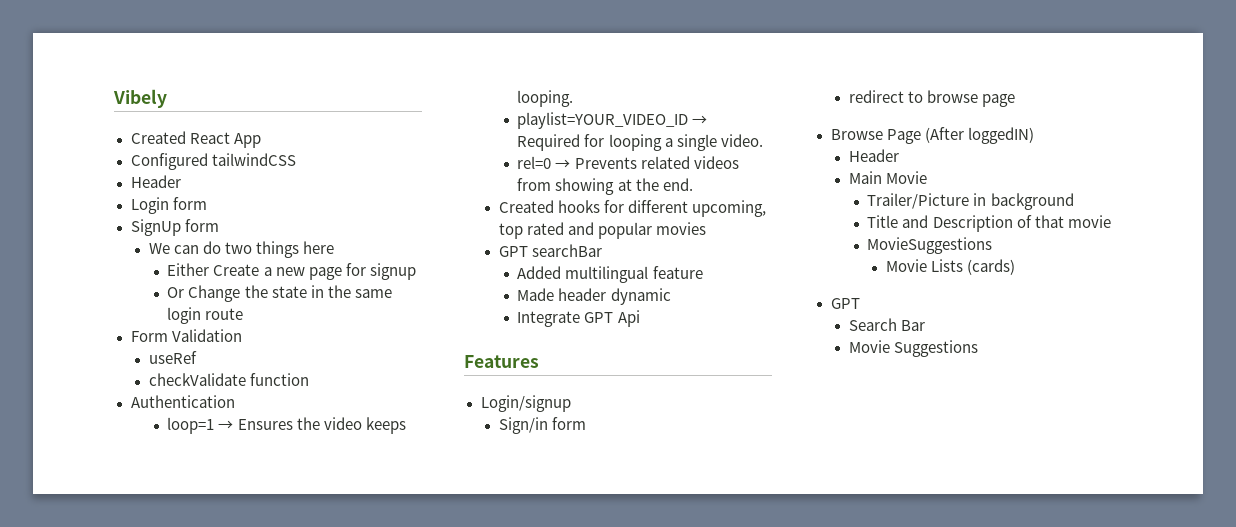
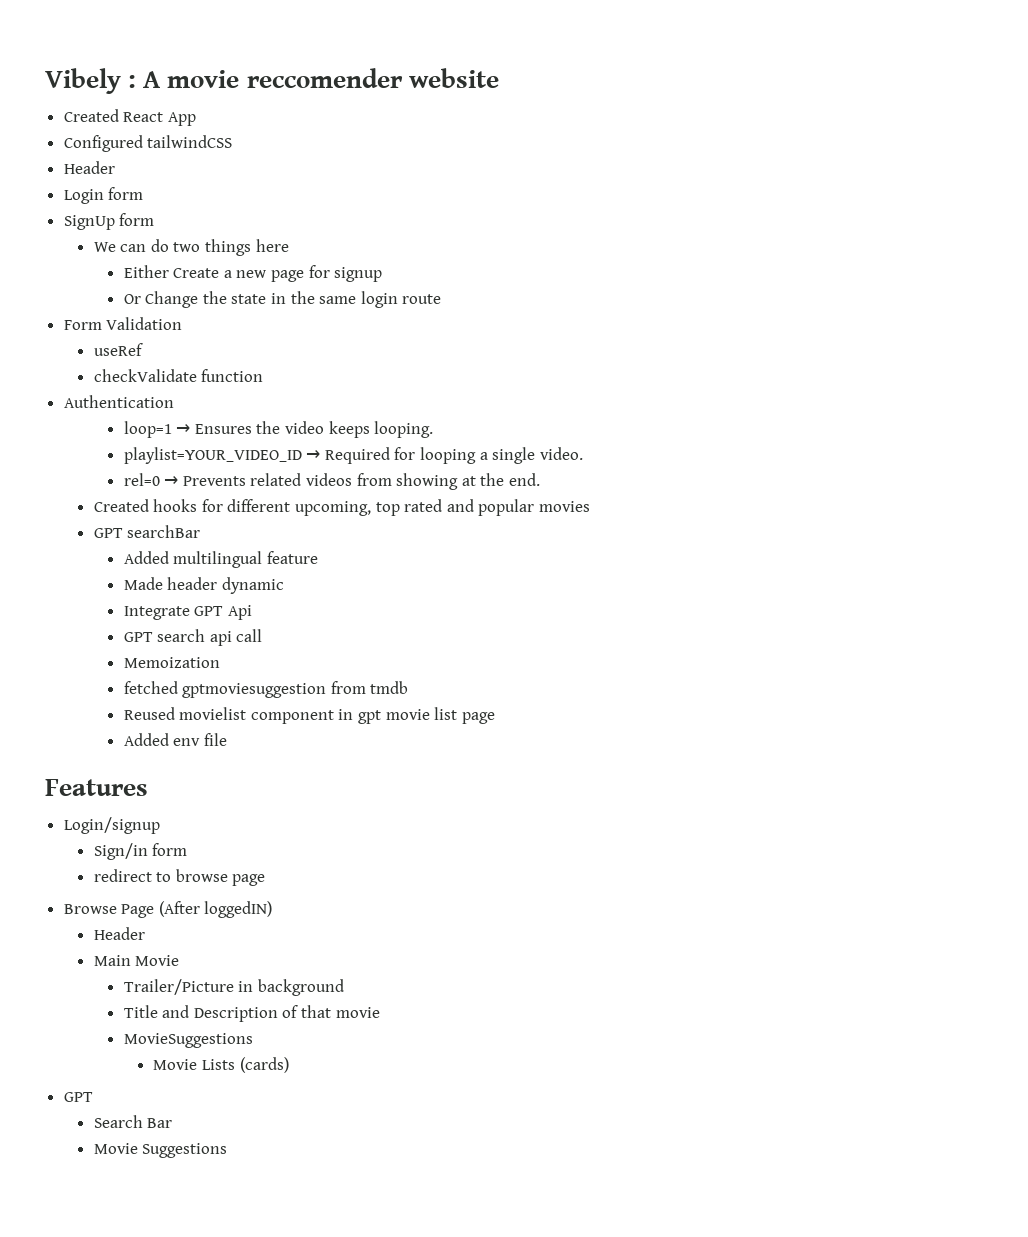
(167, 98) none -> [128,68,499,88] : A movie reccomender website
(640, 318) none -> [123,629,263,646] [123,657,220,668] [123,681,409,698] [123,707,495,724] [123,733,227,746] // GPT search api call // Memoization // fetched gptmoviesuggestion from tmdb // Reused movielist component in gpt movie list page // Added env file

